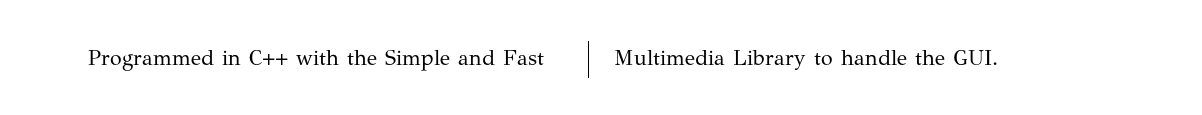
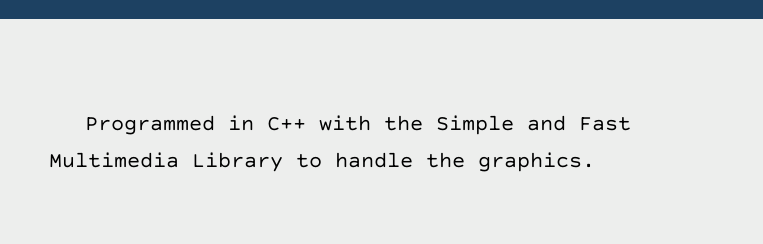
[953,50,998,65] GUI. -> [478,152,595,172] graphics.

